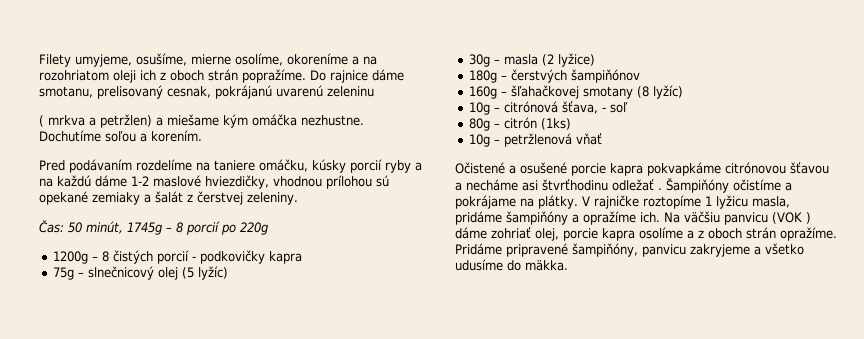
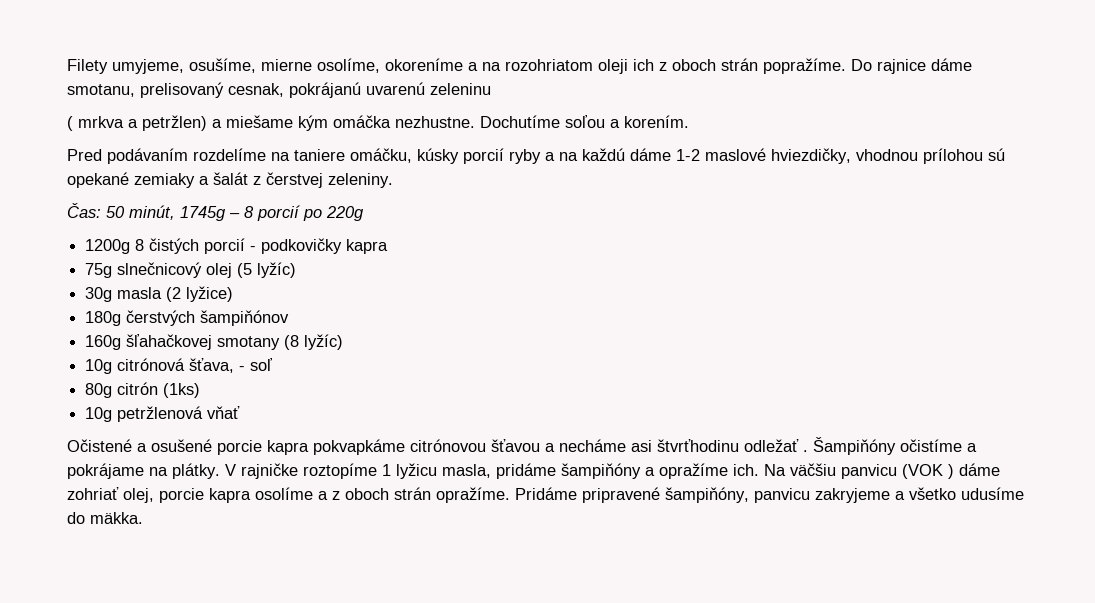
[92,256,99,261] – -> (131, 246) none
[78,272,85,277] – -> (113, 270) none
[494,59,501,64] – -> (113, 294) none
[501,75,508,80] – -> (122, 318) none
[501,91,508,96] – -> (122, 342) none
[494,107,501,112] – -> (113, 366) none
[494,123,501,128] – -> (113, 390) none
[494,139,501,144] – -> (113, 414) none

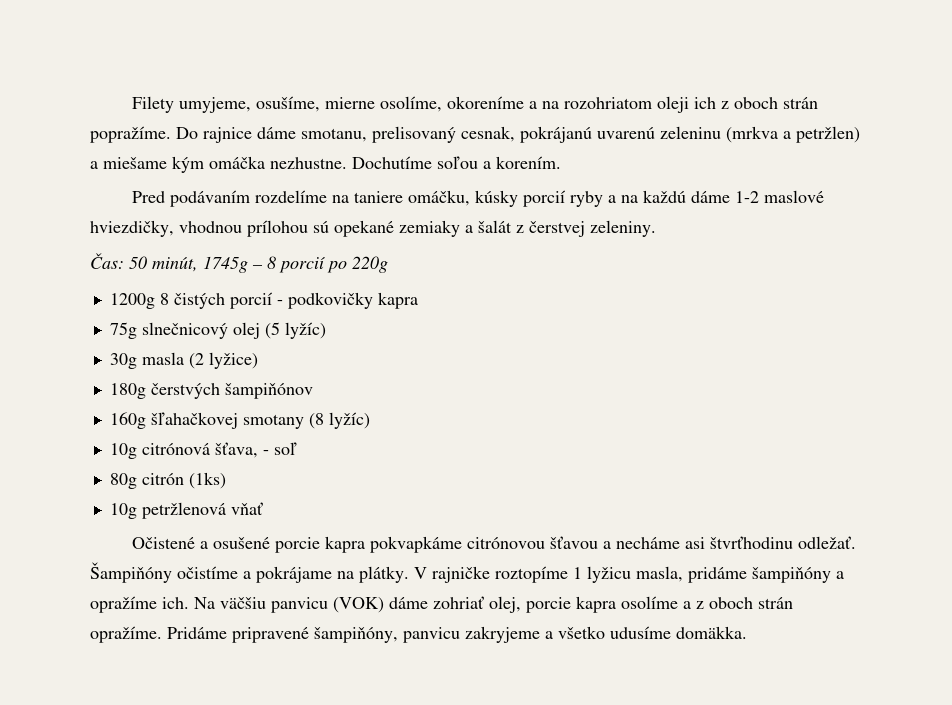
[67,116,124,131] // ( mrkva -> [726,126,778,143] (mrkva
[744,439,808,452] odležať . -> [797,536,856,549] odležať.
[902,464,954,479] (VOK ) -> [333,597,384,613] (VOK)
[67,512,143,524] do mäkka. -> [676,626,747,639] domäkka.

